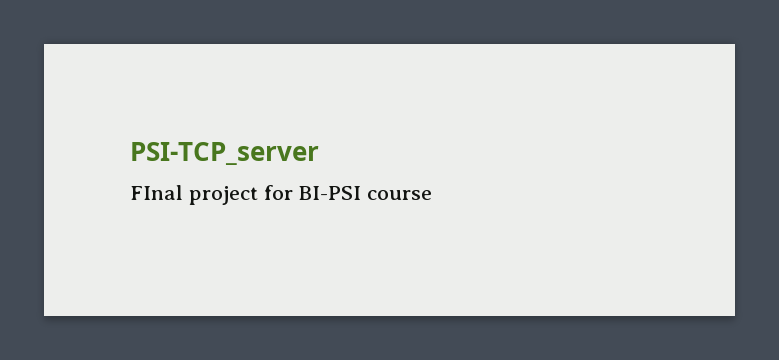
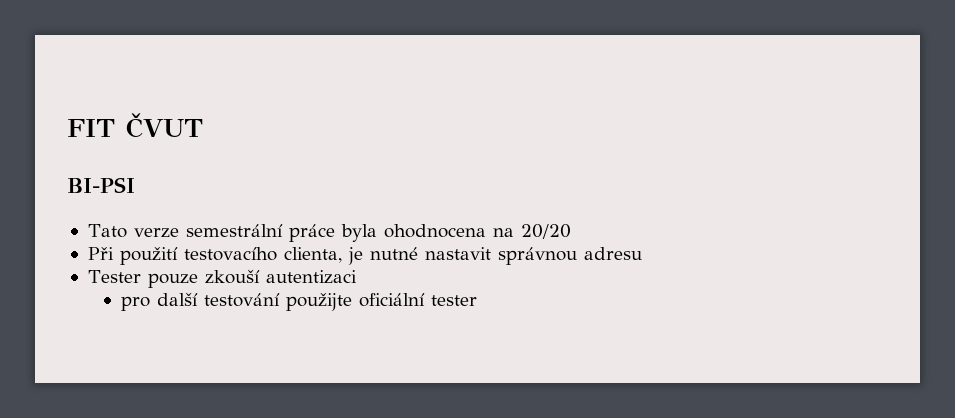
[130,142,319,165] [130,185,433,205] PSI-TCP_server // FInal project for BI-PSI course -> [67,113,203,138] [67,177,135,193] [87,224,571,242] [87,247,642,265] [87,269,357,288] [120,292,477,311] FIT ČVUT // BI-PSI // Tato verze semestrální práce byla ohodnocena na 20/20 // Při použití testovacího clienta, je nutné nastavit správnou adresu // Tester pouze zkouší autentizaci // pro další testování použijte oficiální tester

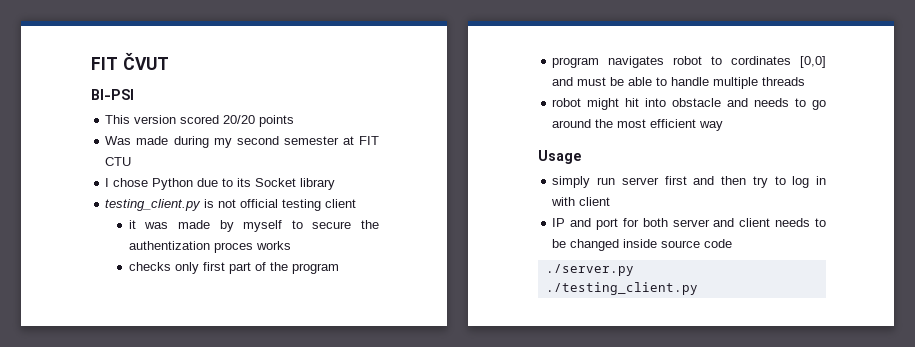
[87,224,571,242] [87,247,642,265] [87,269,357,288] [120,292,477,311] Tato verze semestrální práce byla ohodnocena na 20/20 // Při použití testovacího clienta, je nutné nastavit správnou adresu // Tester pouze zkouší autentizaci // pro další testování použijte oficiální tester -> [105,115,295,127] [105,136,379,148] [105,157,132,166] [105,178,336,190] [105,199,357,211] [128,220,380,232] [128,241,291,253] [128,262,339,274] [552,56,826,68] [552,77,806,89] [552,98,826,110] [552,119,724,131] [538,150,581,164] [552,176,826,188] [551,197,611,206] [552,218,826,230] [552,239,733,251] [545,264,634,276] [545,282,698,295] This version scored 20/20 points // Was made during my second semester at FIT CTU // I chose Python due to its Socket library // testing_client.py is not official testing client // it was made by myself to secure the authentization proces works // checks only first part of the program // program navigates robot to cordinates [0,0] and must be able to handle multiple threads // robot might hit into obstacle and needs to go around the most efficient way // Usage // simply run server first and then try to log in with client // IP and port for both server and client needs to be changed inside source code // ./server.py // ./testing_client.py

